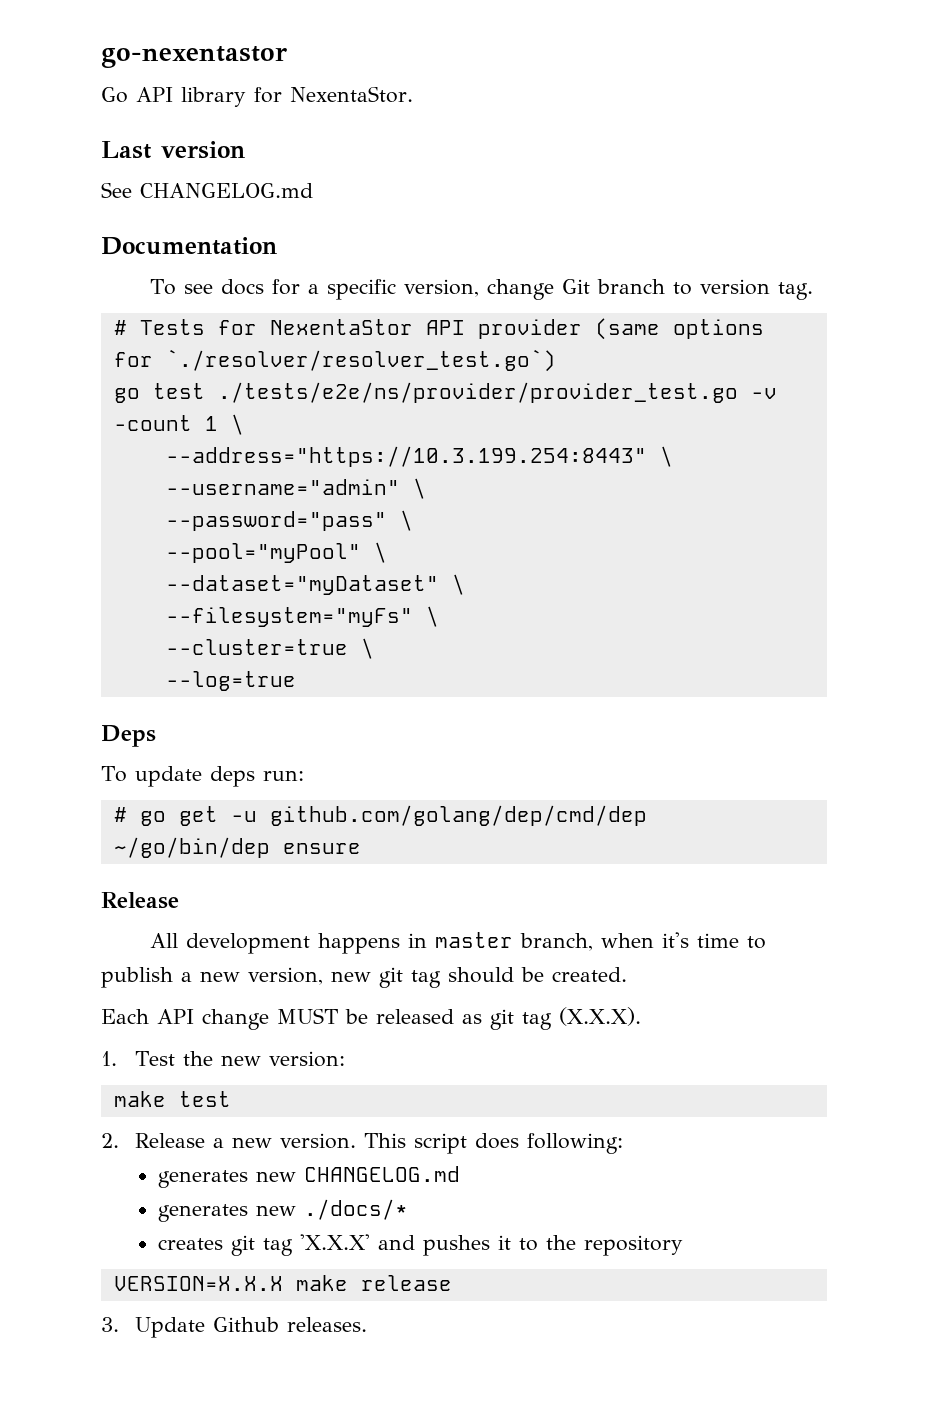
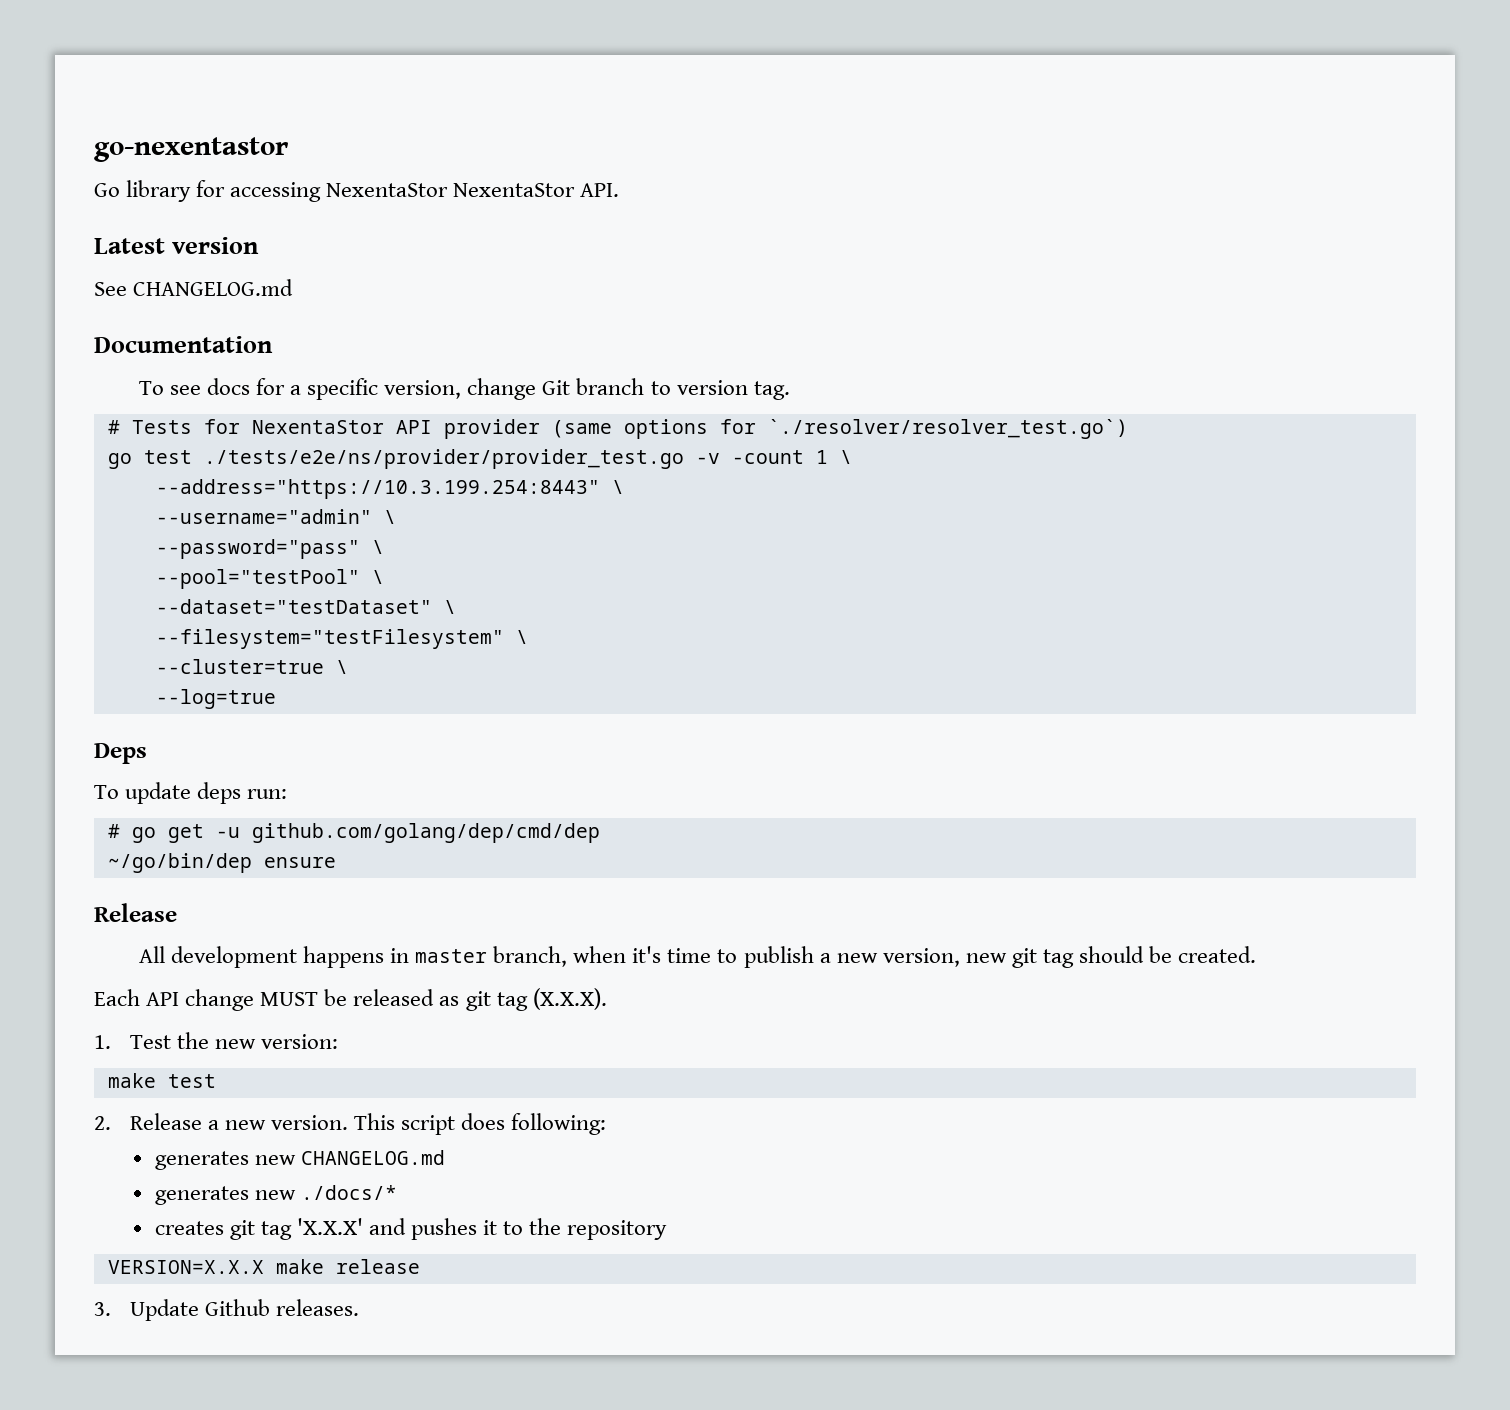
[136,87,173,102] API -> (120, 190) none
[290,86,413,103] [101,141,152,159] NexentaStor. // Last -> [230,182,620,202] [94,238,165,254] accessing NexentaStor NexentaStor API. // Latest
[165,542,387,563] [165,574,465,595] [165,607,413,627] --pool="myPool" \ // --dataset="myDataset" \ // --filesystem="myFs" -> [155,569,384,589] [155,599,456,614] [155,629,504,649] --pool="testPool" \ // --dataset="testDataset" \ // --filesystem="testFilesystem"

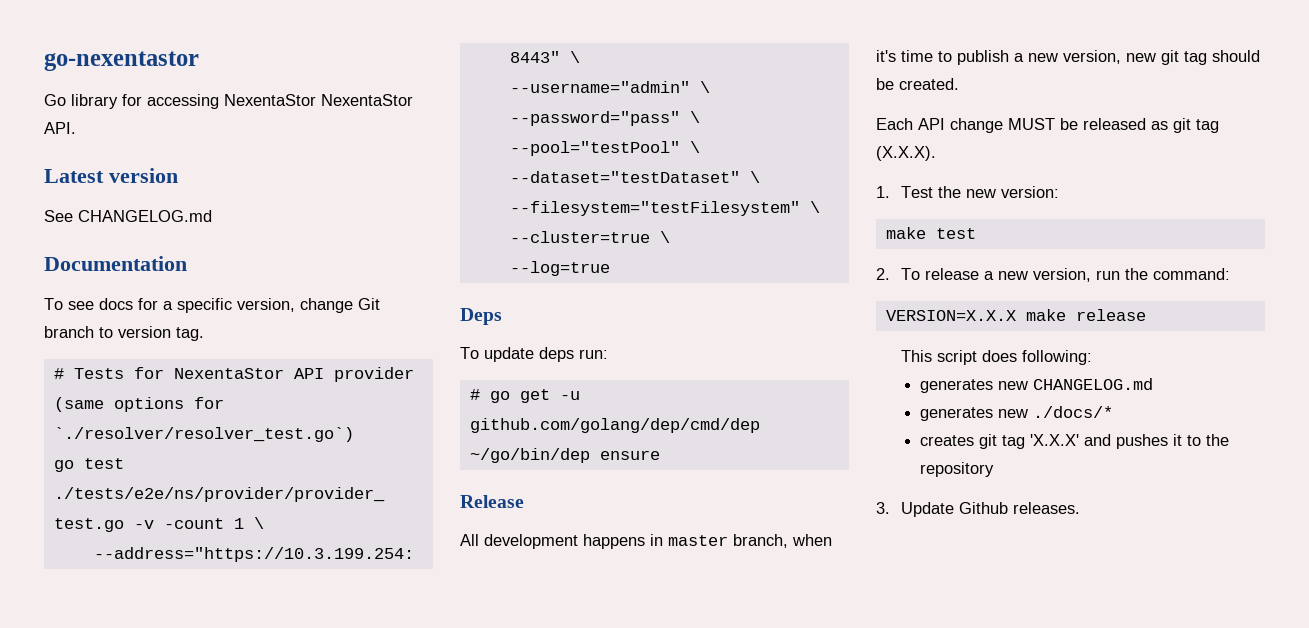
[129,1113,349,1130] Release a new version. -> [901,268,1231,282] [885,309,1146,321] To release a new version, run the command: // VERSION=X.X.X make release //
[107,1259,420,1274] // VERSION=X.X.X make release -> (994, 469) none

